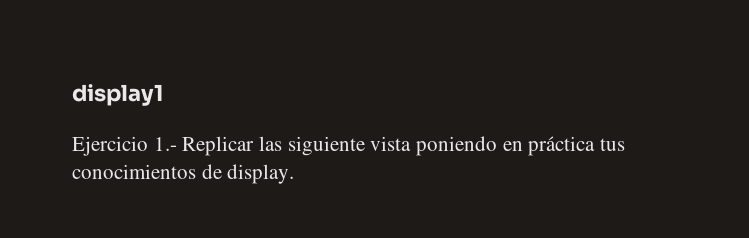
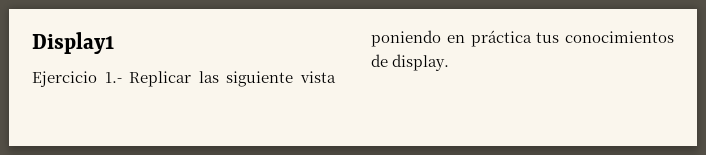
[72,84,163,106] display1 -> [32,32,114,54] Display1

